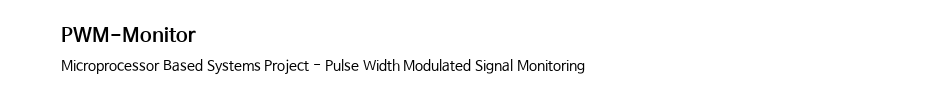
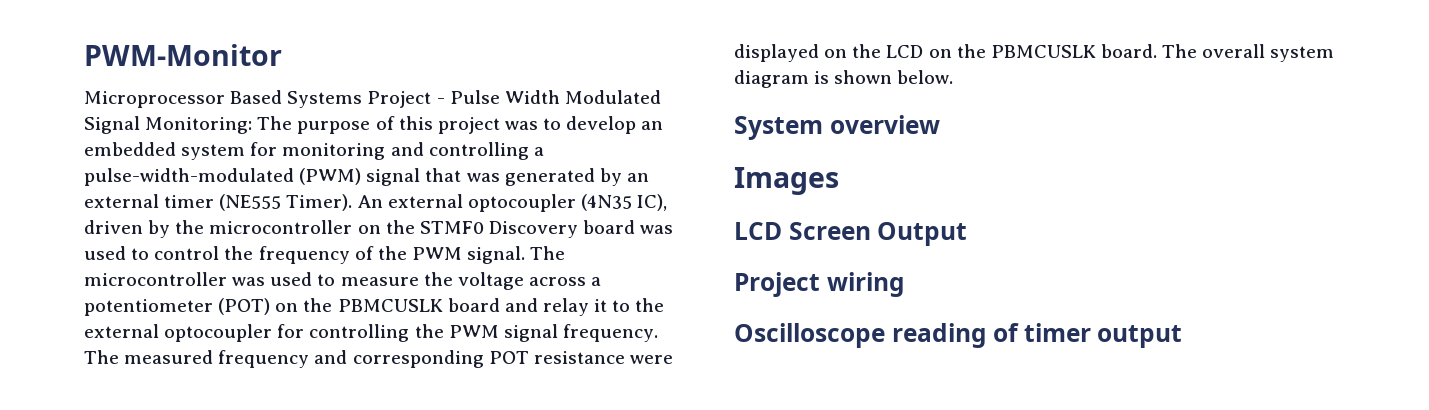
[517,60,586,74] Monitoring -> [145,116,664,134] [84,142,544,160] [84,168,649,186] [84,194,668,212] [84,220,674,238] [84,246,566,264] [84,272,602,290] [84,298,665,316] [84,324,658,342] [84,350,673,368] [734,44,1335,62] [734,70,954,88] [734,115,940,140] [734,167,839,195] [734,222,968,246] [734,272,905,297] [734,323,1183,348] Monitoring: The purpose of this project was to develop an embedded system for monitoring and controlling a pulse-width-modulated (PWM) signal that was generated by an external timer (NE555 Timer). An external optocoupler (4N35 IC), driven by the microcontroller on the STMF0 Discovery board was used to control the frequency of the PWM signal. The microcontroller was used to measure the voltage across a potentiometer (POT) on the PBMCUSLK board and relay it to the external optocoupler for controlling the PWM signal frequency. The measured frequency and corresponding POT resistance were displayed on the LCD on the PBMCUSLK board. The overall system diagram is shown below. // System overview // Images // LCD Screen Output // Project wiring // Oscilloscope reading of timer output

